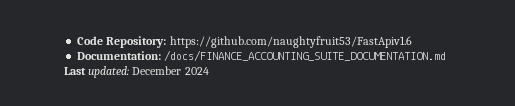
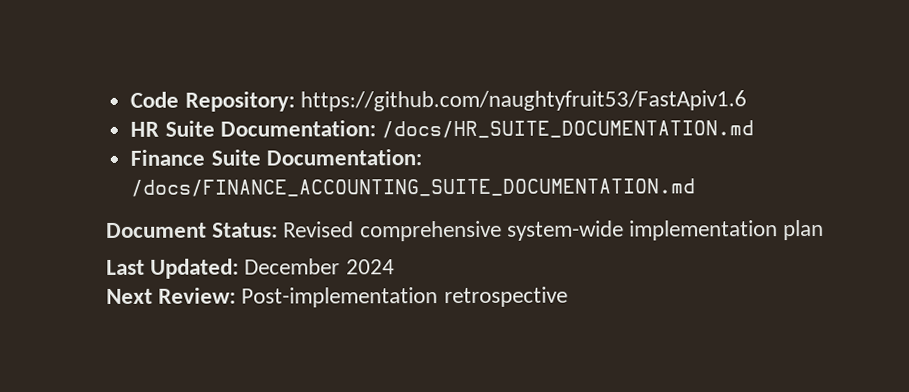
[77,50,447,61] Documentation: /docs/FINANCE_ACCOUNTING_SUITE_DOCUMENTATION.md -> [130,120,754,139] [130,149,422,166] [130,178,696,197] [106,219,825,242] HR Suite Documentation: /docs/HR_SUITE_DOCUMENTATION.md // Finance Suite Documentation: /docs/FINANCE_ACCOUNTING_SUITE_DOCUMENTATION.md // Document Status: Revised comprehensive system-wide implementation plan
[88,66,130,78] updated: -> [150,258,240,279] Updated:
(209, 71) none -> [106,286,568,308] // Next Review: Post-implementation retrospective

